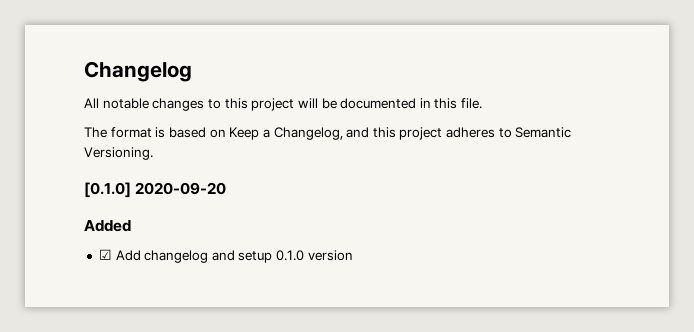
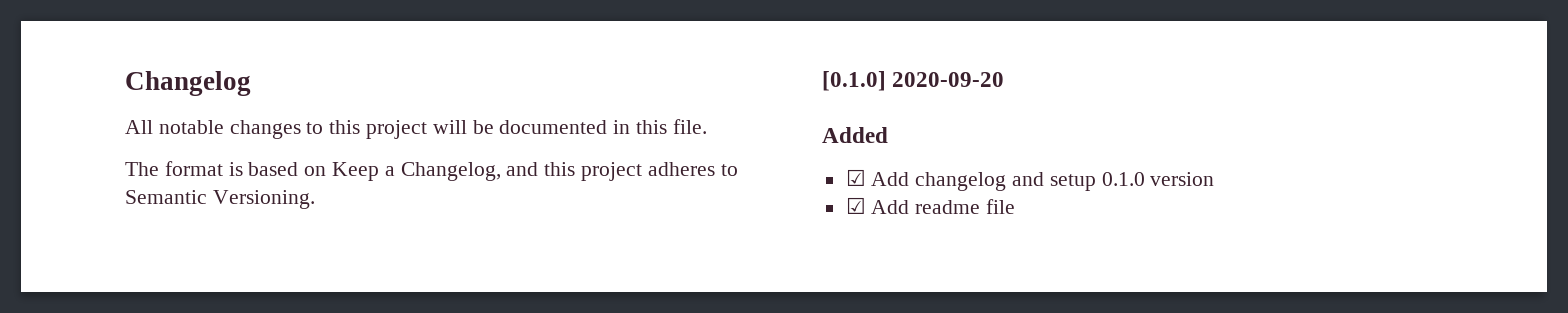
(353, 255) none -> [845,197,1016,214] // ☑ Add readme file

